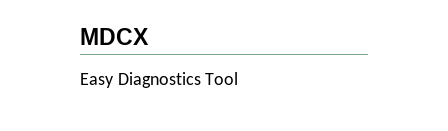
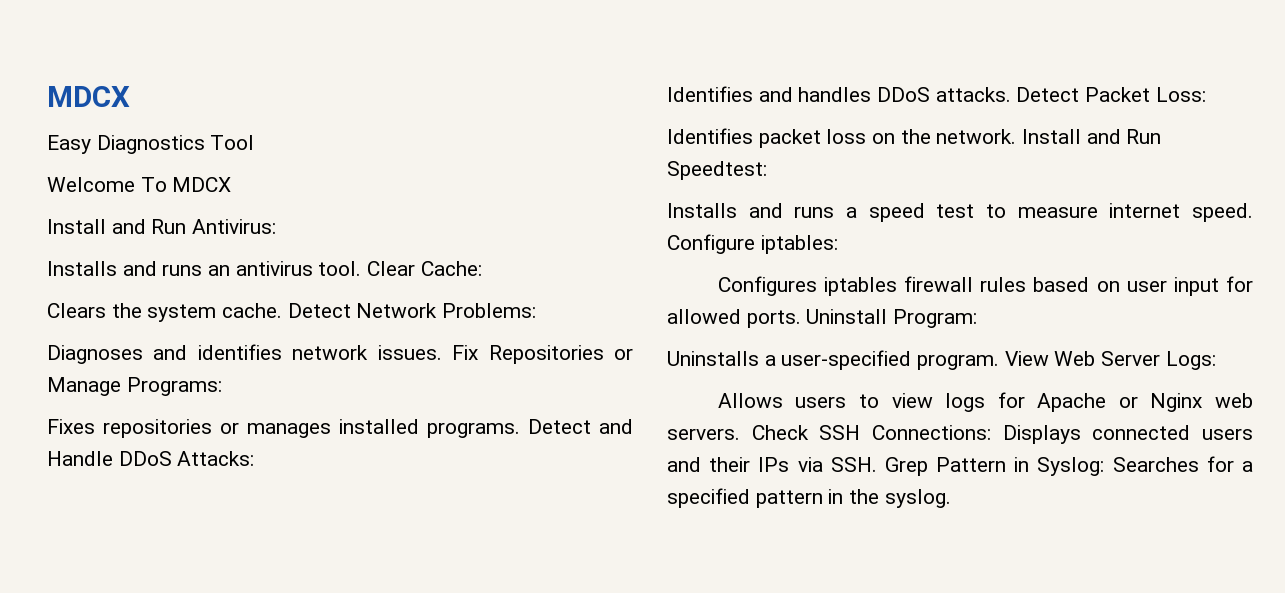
(239, 78) none -> [47,177,232,192] [47,219,277,234] [47,261,482,276] [47,303,537,322] [47,344,633,364] [47,377,222,396] [47,419,633,438] [47,451,255,466] [667,86,1206,102] [667,128,1162,148] [667,161,767,180] [667,203,1253,222] [667,234,838,254] [717,276,1253,296] [667,309,978,328] [667,350,1216,370] [717,392,1253,412] [667,425,1253,444] [667,456,1253,476] [667,488,951,508] // Welcome To MDCX // Install and Run Antivirus: // Installs and runs an antivirus tool. Clear Cache: // Clears the system cache. Detect Network Problems: // Diagnoses and identifies network issues. Fix Repositories or Manage Programs: // Fixes repositories or manages installed programs. Detect and Handle DDoS Attacks: // Identifies and handles DDoS attacks. Detect Packet Loss: // Identifies packet loss on the network. Install and Run Speedtest: // Installs and runs a speed test to measure internet speed. Configure iptables: // Configures iptables firewall rules based on user input for allowed ports. Uninstall Program: // Uninstalls a user-specified program. View Web Server Logs: // Allows users to view logs for Apache or Nginx web servers. Check SSH Connections: Displays connected users and their IPs via SSH. Grep Pattern in Syslog: Searches for a specified pattern in the syslog.

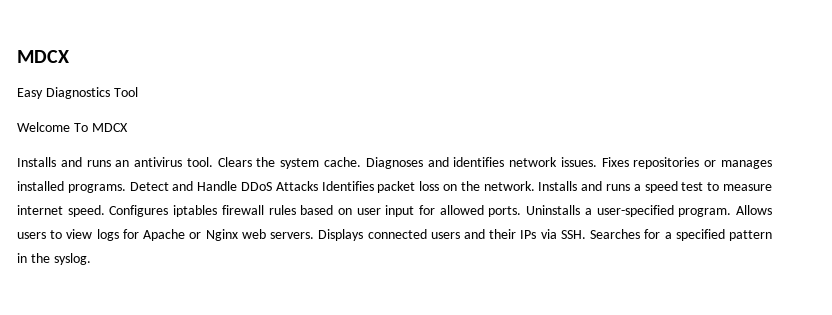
[47,219,277,234] // Install and Run Antivirus: -> (128, 127) none
[367,261,482,276] Clear Cache: // -> (213, 162) none
[287,303,537,318] Detect Network Problems: // -> (361, 162) none
[452,345,633,364] [47,377,222,396] Fix Repositories or Manage Programs: // -> (597, 162) none
[177,451,255,466] [667,86,1206,102] Attacks: // Identifies and handles DDoS attacks. Detect Packet Loss: // -> [275,181,318,191] Attacks
[1022,129,1162,144] [667,161,767,180] Install and Run Speedtest: // -> (535, 186) none
[667,234,838,254] Configure iptables: // -> (105, 211) none
[806,309,978,328] Uninstall Program: // -> (522, 211) none
[1004,351,1216,370] View Web Server Logs: // -> (732, 212) none
[751,425,991,440] Check SSH Connections: -> (315, 235) none
[884,457,1105,476] Grep Pattern in Syslog: -> (586, 234) none

